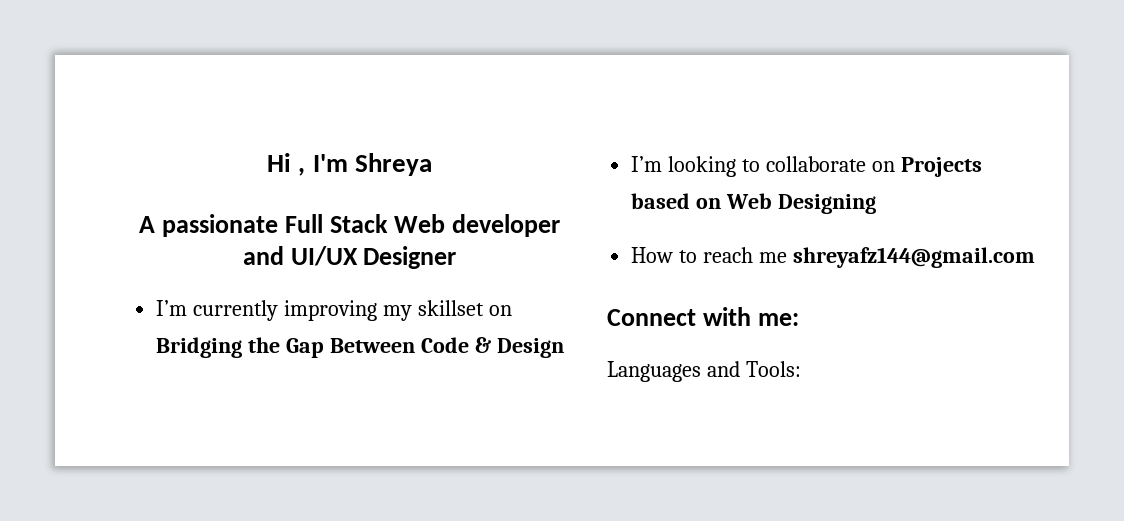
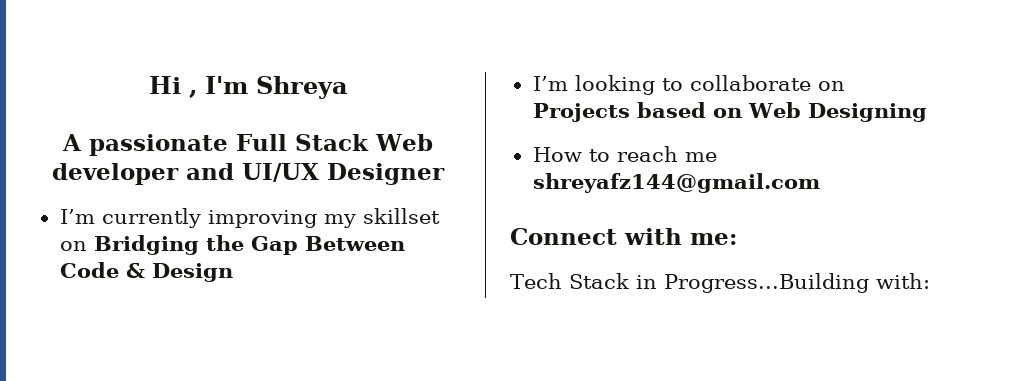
[607,361,801,382] Languages and Tools: -> [510,273,930,293] Tech Stack in Progress...Building with:

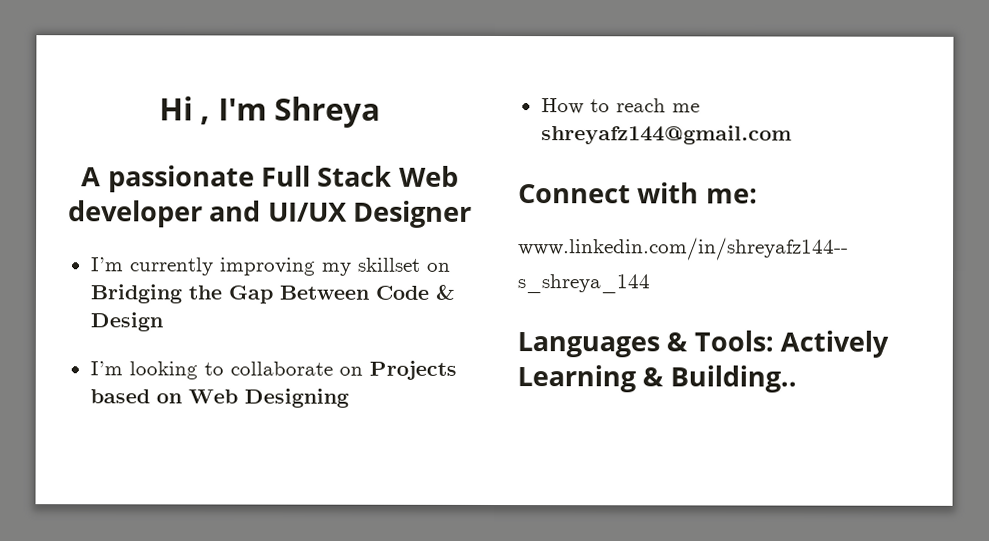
[510,273,930,293] Tech Stack in Progress...Building with: -> [518,237,849,261] [517,274,650,294] [517,330,889,358] [517,365,797,393] www.linkedin.com/in/shreyafz144-- // s_shreya_144 // Languages & Tools: Actively Learning & Building..

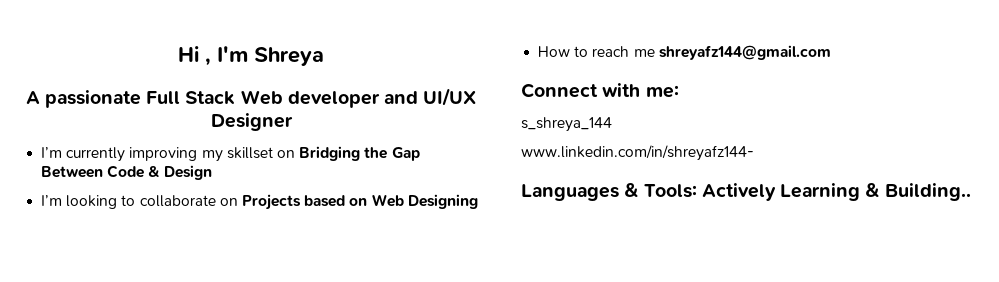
[518,237,849,261] [517,274,650,294] www.linkedin.com/in/shreyafz144-- // s_shreya_144 -> [521,117,612,132] [521,145,754,161] s_shreya_144 // www.linkedin.com/in/shreyafz144-

